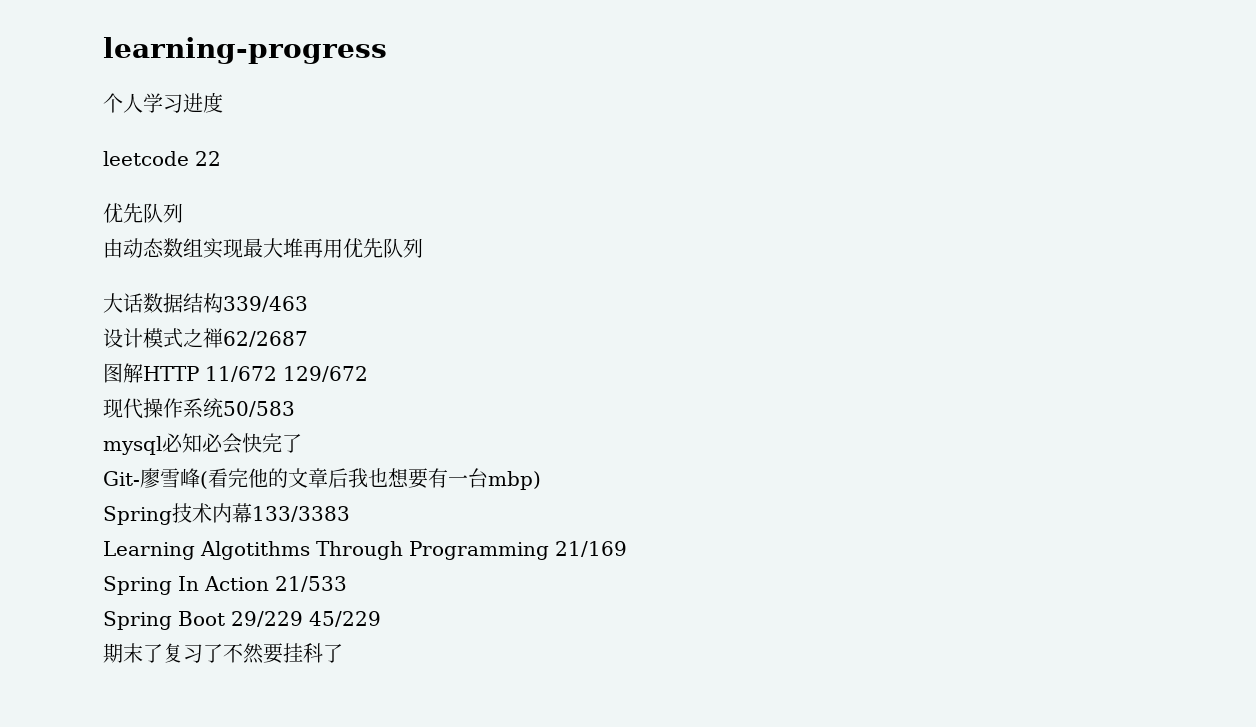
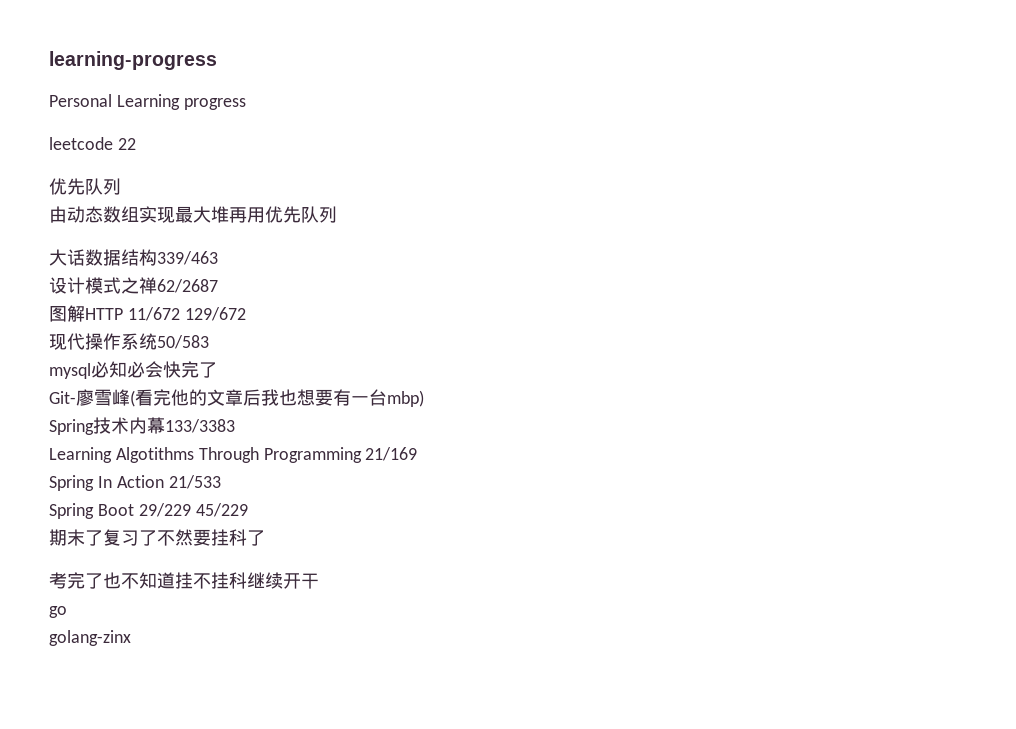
[103,92,223,113] 个人学习进度 -> [49,94,246,110] Personal Learning progress
(343, 653) none -> [49,572,319,589] [49,606,67,618] [49,630,131,646] // 考完了也不知道挂不挂科继续开干 // go // golang-zinx

